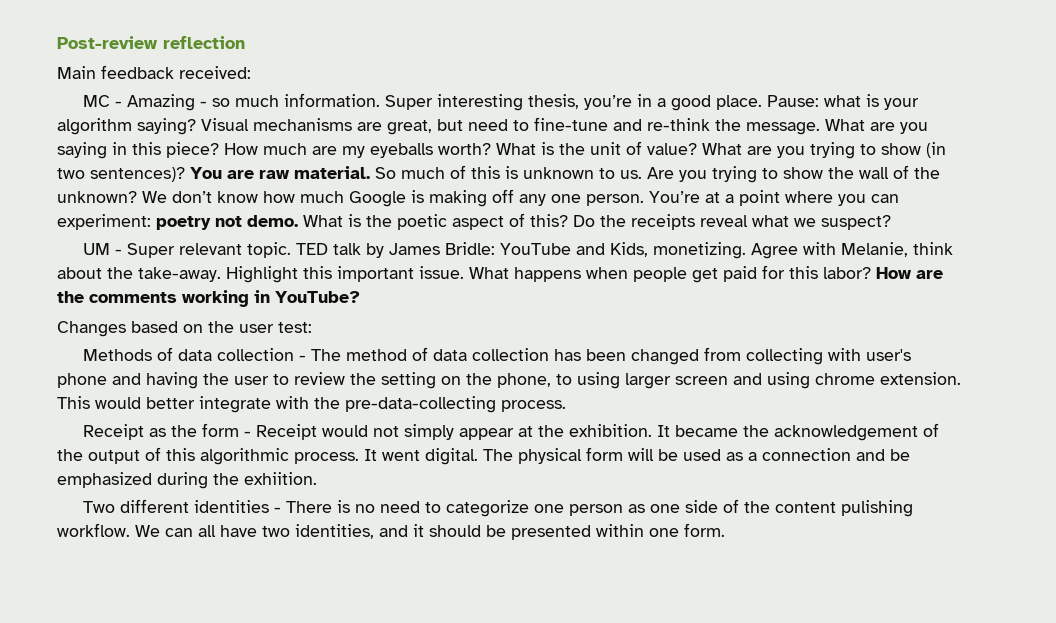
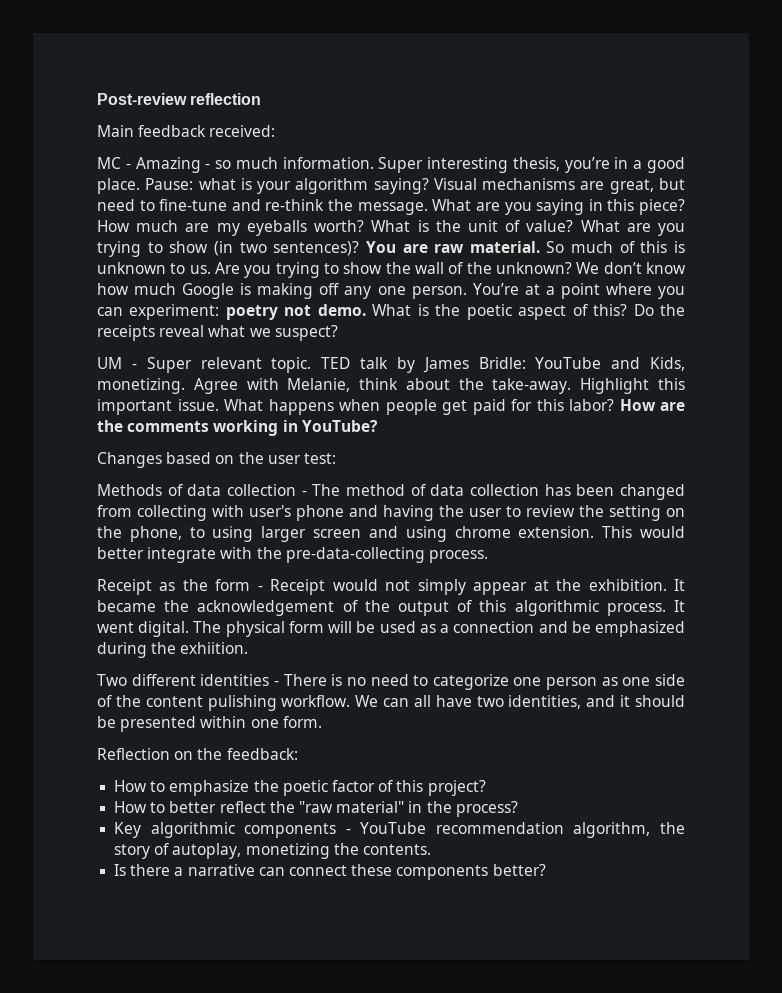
(725, 530) none -> [97,748,298,760] [114,780,486,796] [114,801,518,817] [114,822,685,838] [114,843,431,859] [114,864,546,880] // Reflection on the feedback: // How to emphasize the poetic factor of this project? // How to better reflect the "raw material" in the process? // Key algorithmic components - YouTube recommendation algorithm, the story of autoplay, monetizing the contents. // Is there a narrative can connect these components better?

